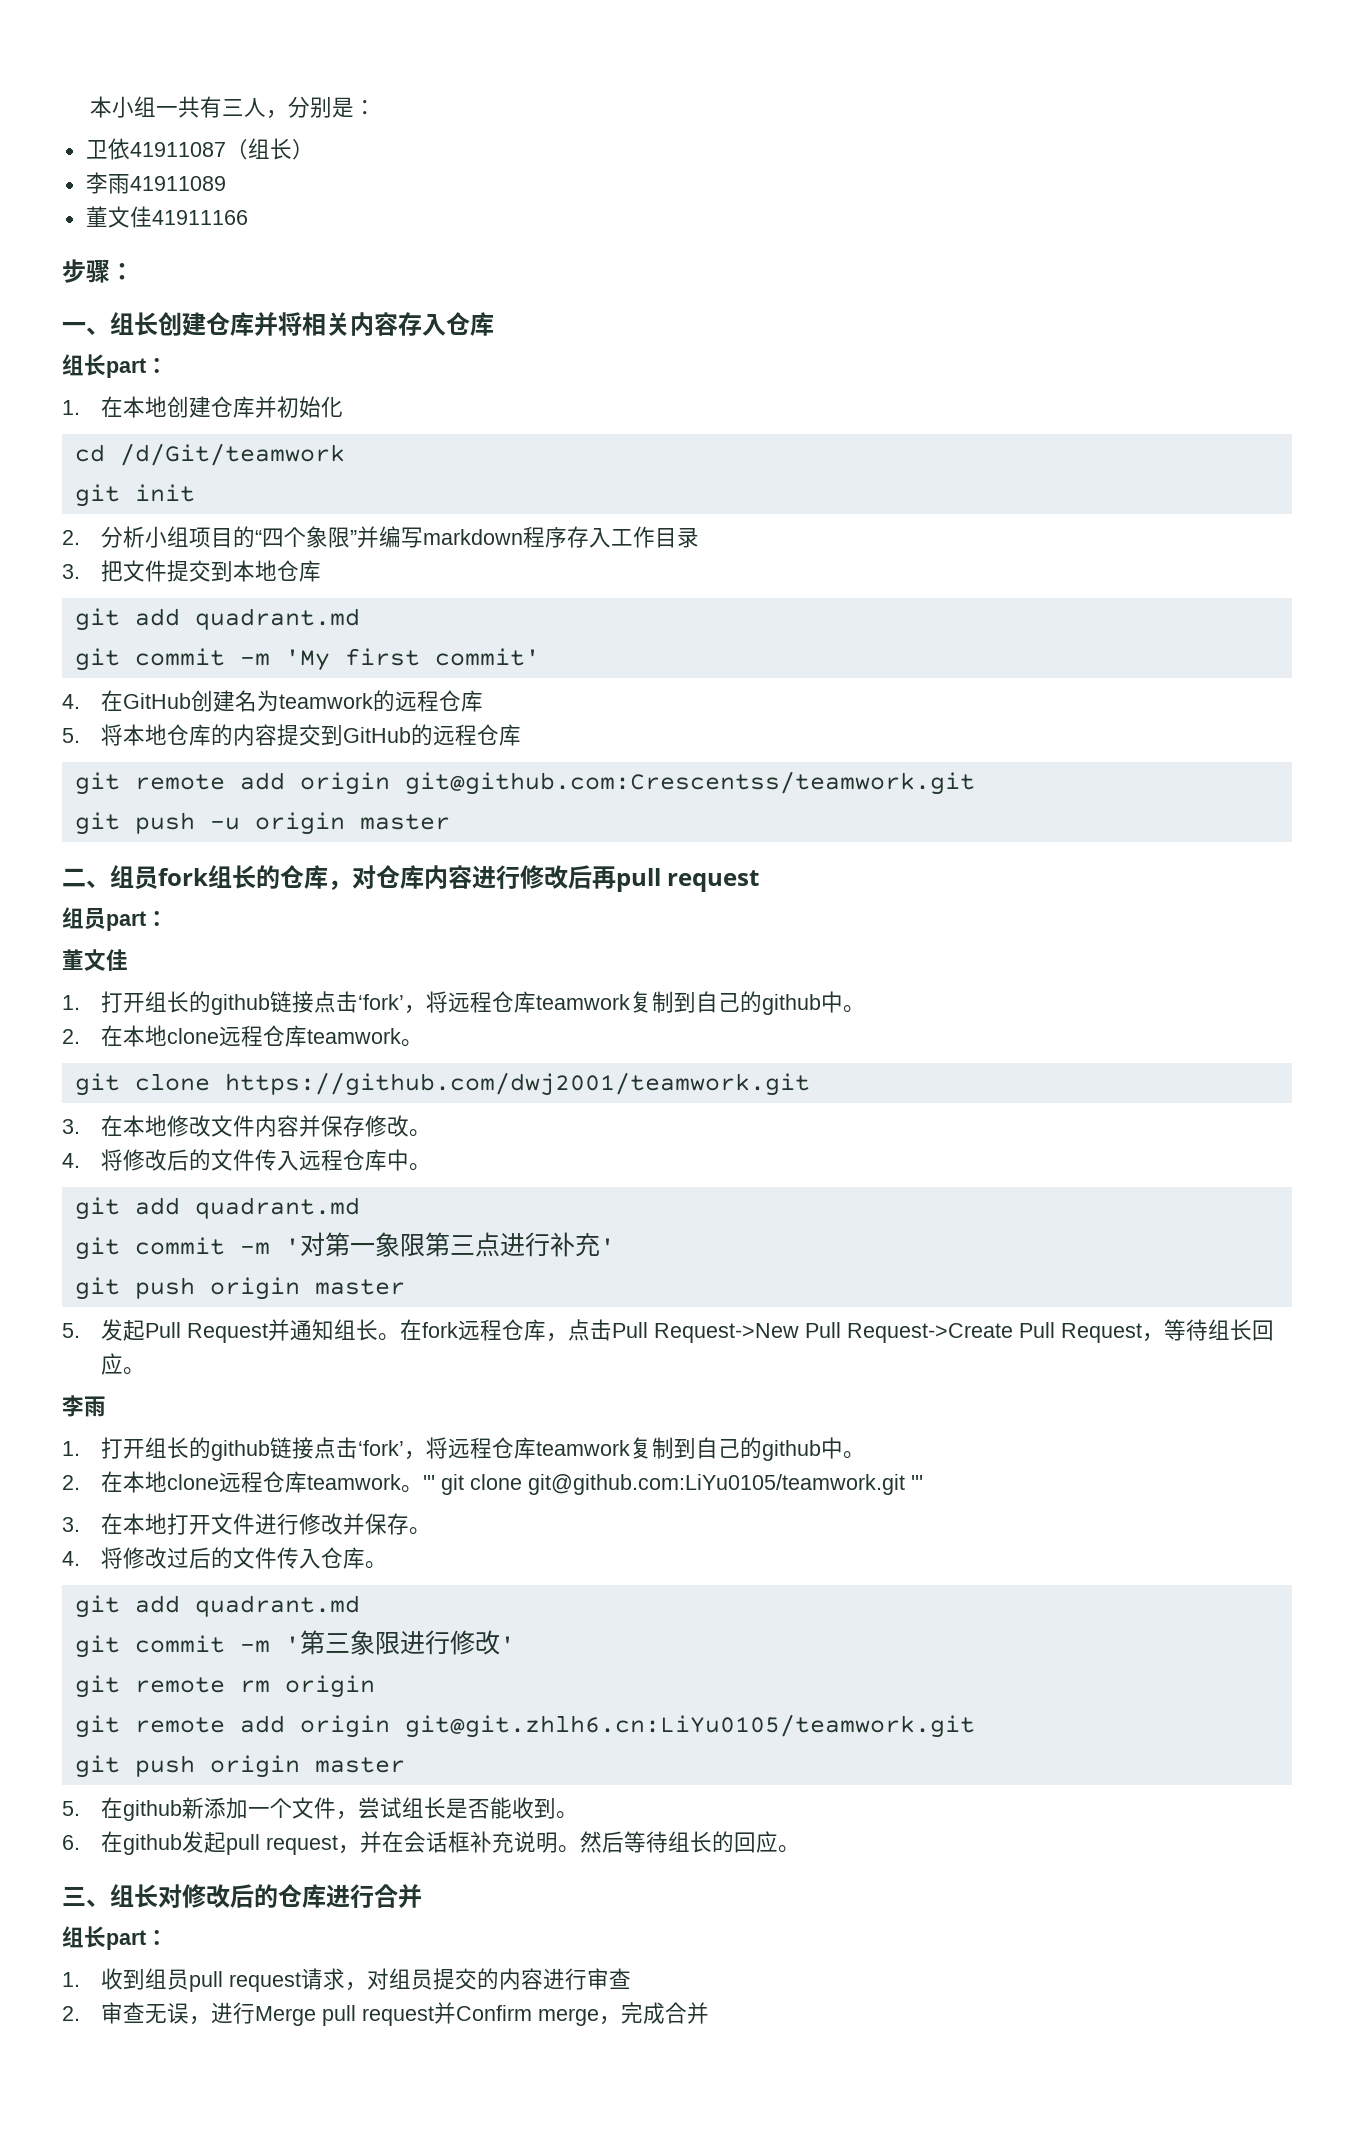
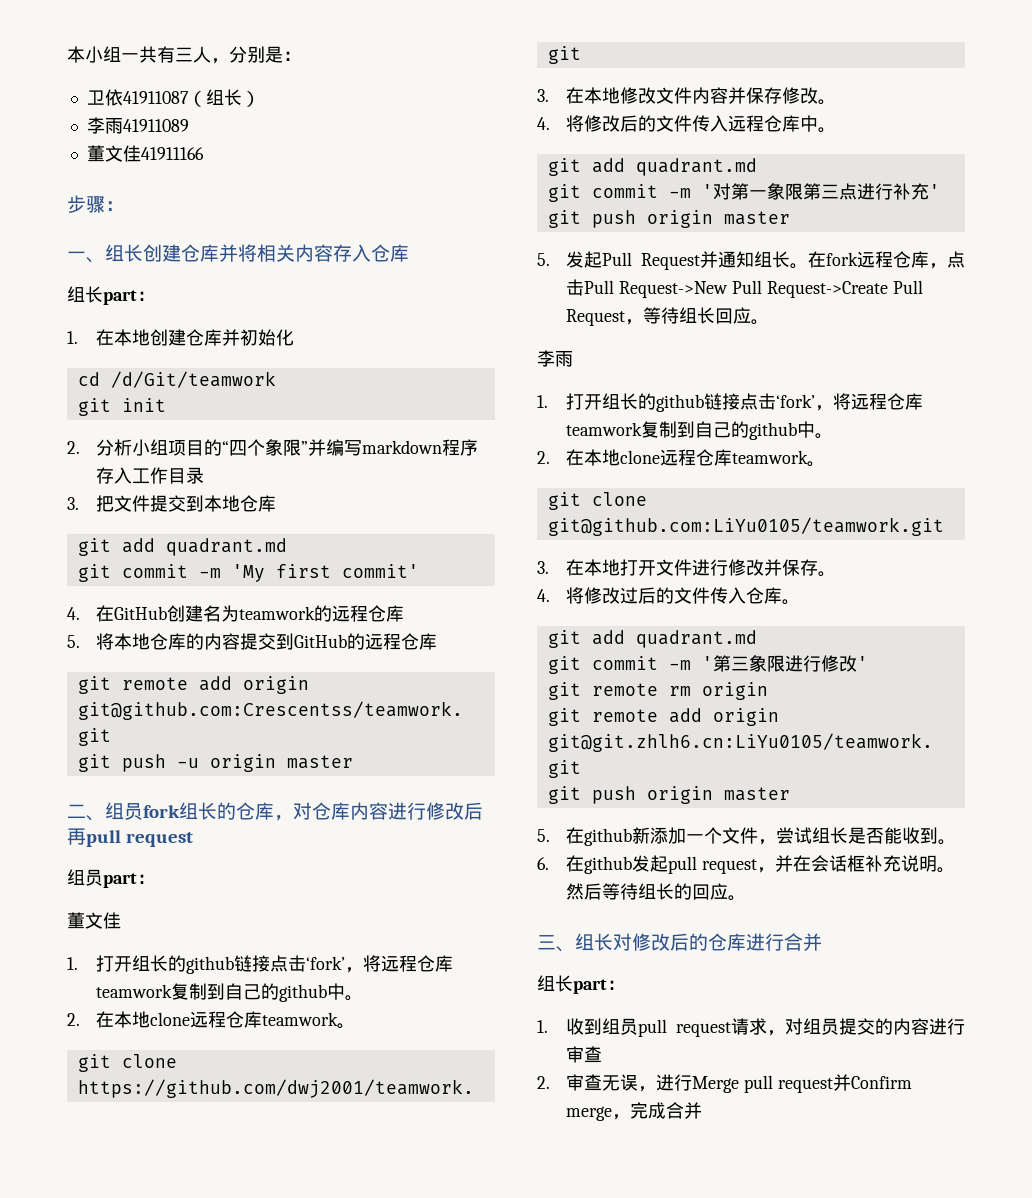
[423,1475,436,1490] ''' -> (826, 464) //
[911,1475,924,1490] ''' -> (944, 526) none

